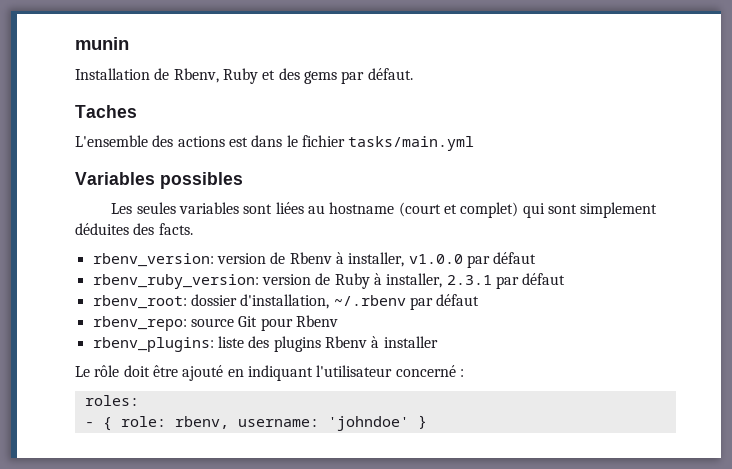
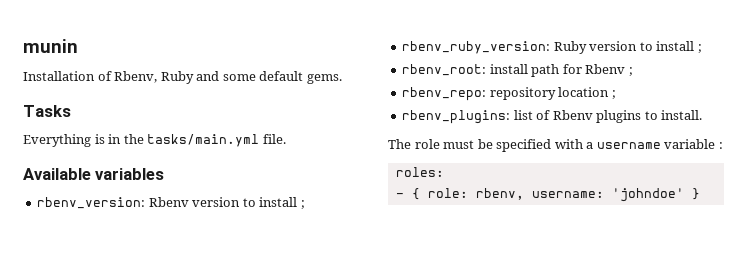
[154,68,170,80] de -> [97,71,112,81] of
[262,68,413,84] [75,105,137,118] [75,135,475,151] [75,172,243,189] [111,202,658,218] [75,223,193,235] [92,252,537,268] [92,273,566,289] [92,294,480,310] [92,315,338,331] [92,336,438,352] [75,365,456,381] et des gems par défaut. // Taches // L'ensemble des actions est dans le fichier tasks/main.yml // Variables possibles // Les seules variables sont liées au hostname (court et complet) qui sont simplement déduites des facts. // rbenv_version: version de Rbenv à installer, v1.0.0 par défaut // rbenv_ruby_version: version de Ruby à installer, 2.3.1 par défaut // rbenv_root: dossier d'installation, ~/.rbenv par défaut // rbenv_repo: source Git pour Rbenv // rbenv_plugins: liste des plugins Rbenv à installer // Le rôle doit être ajouté en indiquant l'utilisateur concerné -> [196,71,342,84] [23,105,71,117] [23,134,286,147] [23,168,165,180] [37,197,305,209] [402,41,702,54] [402,64,633,77] [402,87,616,101] [402,110,703,124] [388,139,716,152] and some default gems. // Tasks // Everything is in the tasks/main.yml file. // Available variables // rbenv_version: Rbenv version to install ; // rbenv_ruby_version: Ruby version to install ; // rbenv_root: install path for Rbenv ; // rbenv_repo: repository location ; // rbenv_plugins: list of Rbenv plugins to install. // The role must be specified with a username variable

